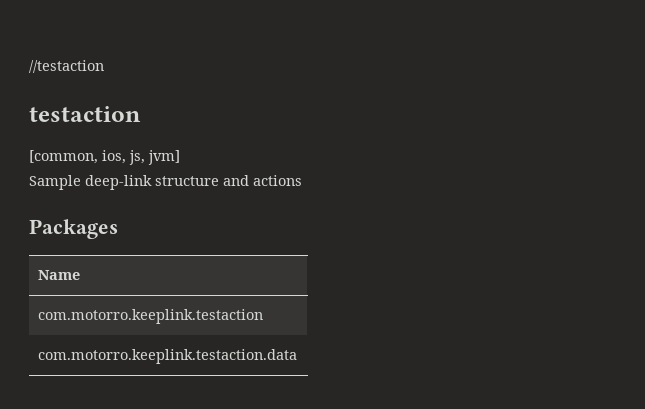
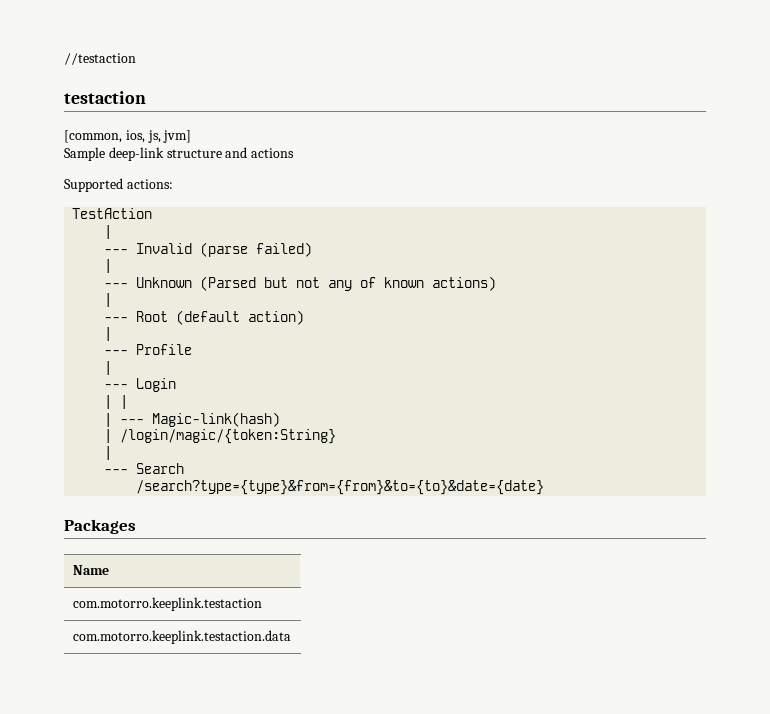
(302, 180) none -> [64,178,173,192] [72,208,153,219] [104,225,113,239] [104,242,313,257] [104,259,113,273] [104,276,497,291] [104,293,113,307] [104,310,305,325] [104,327,113,341] [104,344,193,355] [104,361,113,375] [104,378,177,392] [104,395,129,409] [104,412,281,427] [104,429,337,444] [104,446,113,460] [104,463,185,474] [136,480,545,495] // Supported actions: // TestAction // | // --- Invalid (parse failed) // | // --- Unknown (Parsed but not any of known actions) // | // --- Root (default action) // | // --- Profile // | // --- Login // | | // | --- Magic-link(hash) // | /login/magic/{token:String} // | // --- Search // /search?type={type}&from={from}&to={to}&date={date}

